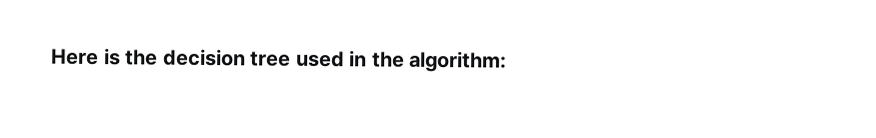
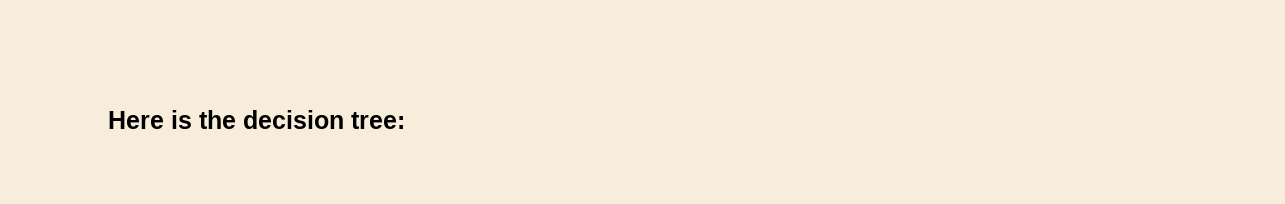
[250,50,508,73] tree used in the algorithm: -> [351,112,405,129] tree:

